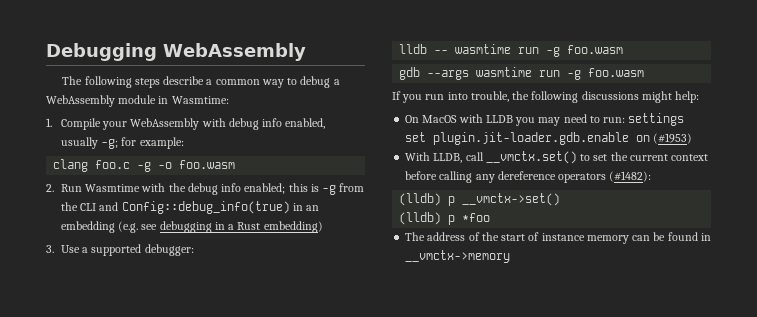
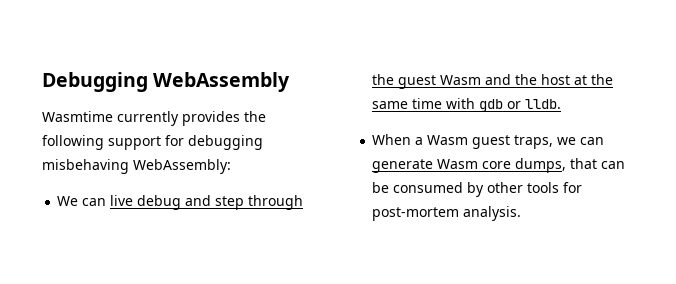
[62,76,340,88] [46,95,229,107] [46,118,326,130] [60,137,184,149] [53,159,236,172] [46,183,365,195] [60,201,320,214] [60,221,323,233] [46,244,194,256] [399,44,624,57] [399,67,645,80] [392,91,700,103] [405,113,685,126] [405,132,693,145] [405,151,709,164] [405,171,652,183] [399,193,561,206] [399,212,491,225] [405,232,711,244] [405,250,511,263] The following steps describe a common way to debug a WebAssembly module in Wasmtime: // 1. Compile your WebAssembly with debug info enabled, usually -g; for example: // clang foo.c -g -o foo.wasm // 2. Run Wasmtime with the debug info enabled; this is -g from the CLI and Config::debug_info(true) in an embedding (e.g. see debugging in a Rust embedding) // 3. Use a supported debugger: // lldb -- wasmtime run -g foo.wasm // gdb --args wasmtime run -g foo.wasm // If you run into trouble, the following discussions might help: // On MacOS with LLDB you may need to run: settings set plugin.jit-loader.gdb.enable on (#1953) // With LLDB, call __vmctx.set() to set the current context before calling any dereference operators (#1482): // (lldb) p __vmctx->set() // (lldb) p *foo // The address of the start of instance memory can be found in __vmctx->memory -> [42,111,266,126] [42,135,263,150] [42,159,231,174] [57,195,304,210] [372,74,614,89] [372,98,562,112] [372,134,605,149] [372,158,626,173] [372,182,583,197] [372,206,522,221] Wasmtime currently provides the following support for debugging misbehaving WebAssembly: // We can live debug and step through the guest Wasm and the host at the same time with gdb or lldb. // When a Wasm guest traps, we can generate Wasm core dumps, that can be consumed by other tools for post-mortem analysis.

